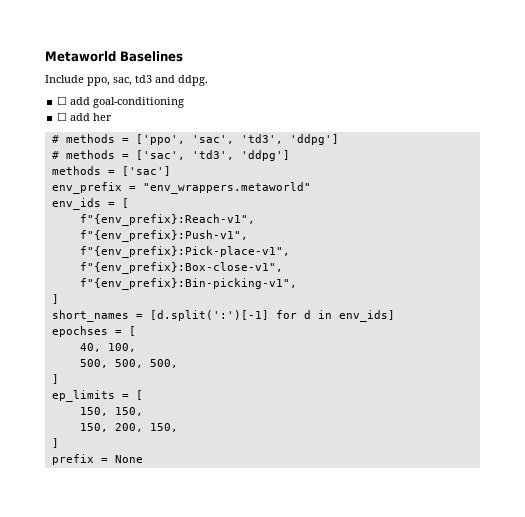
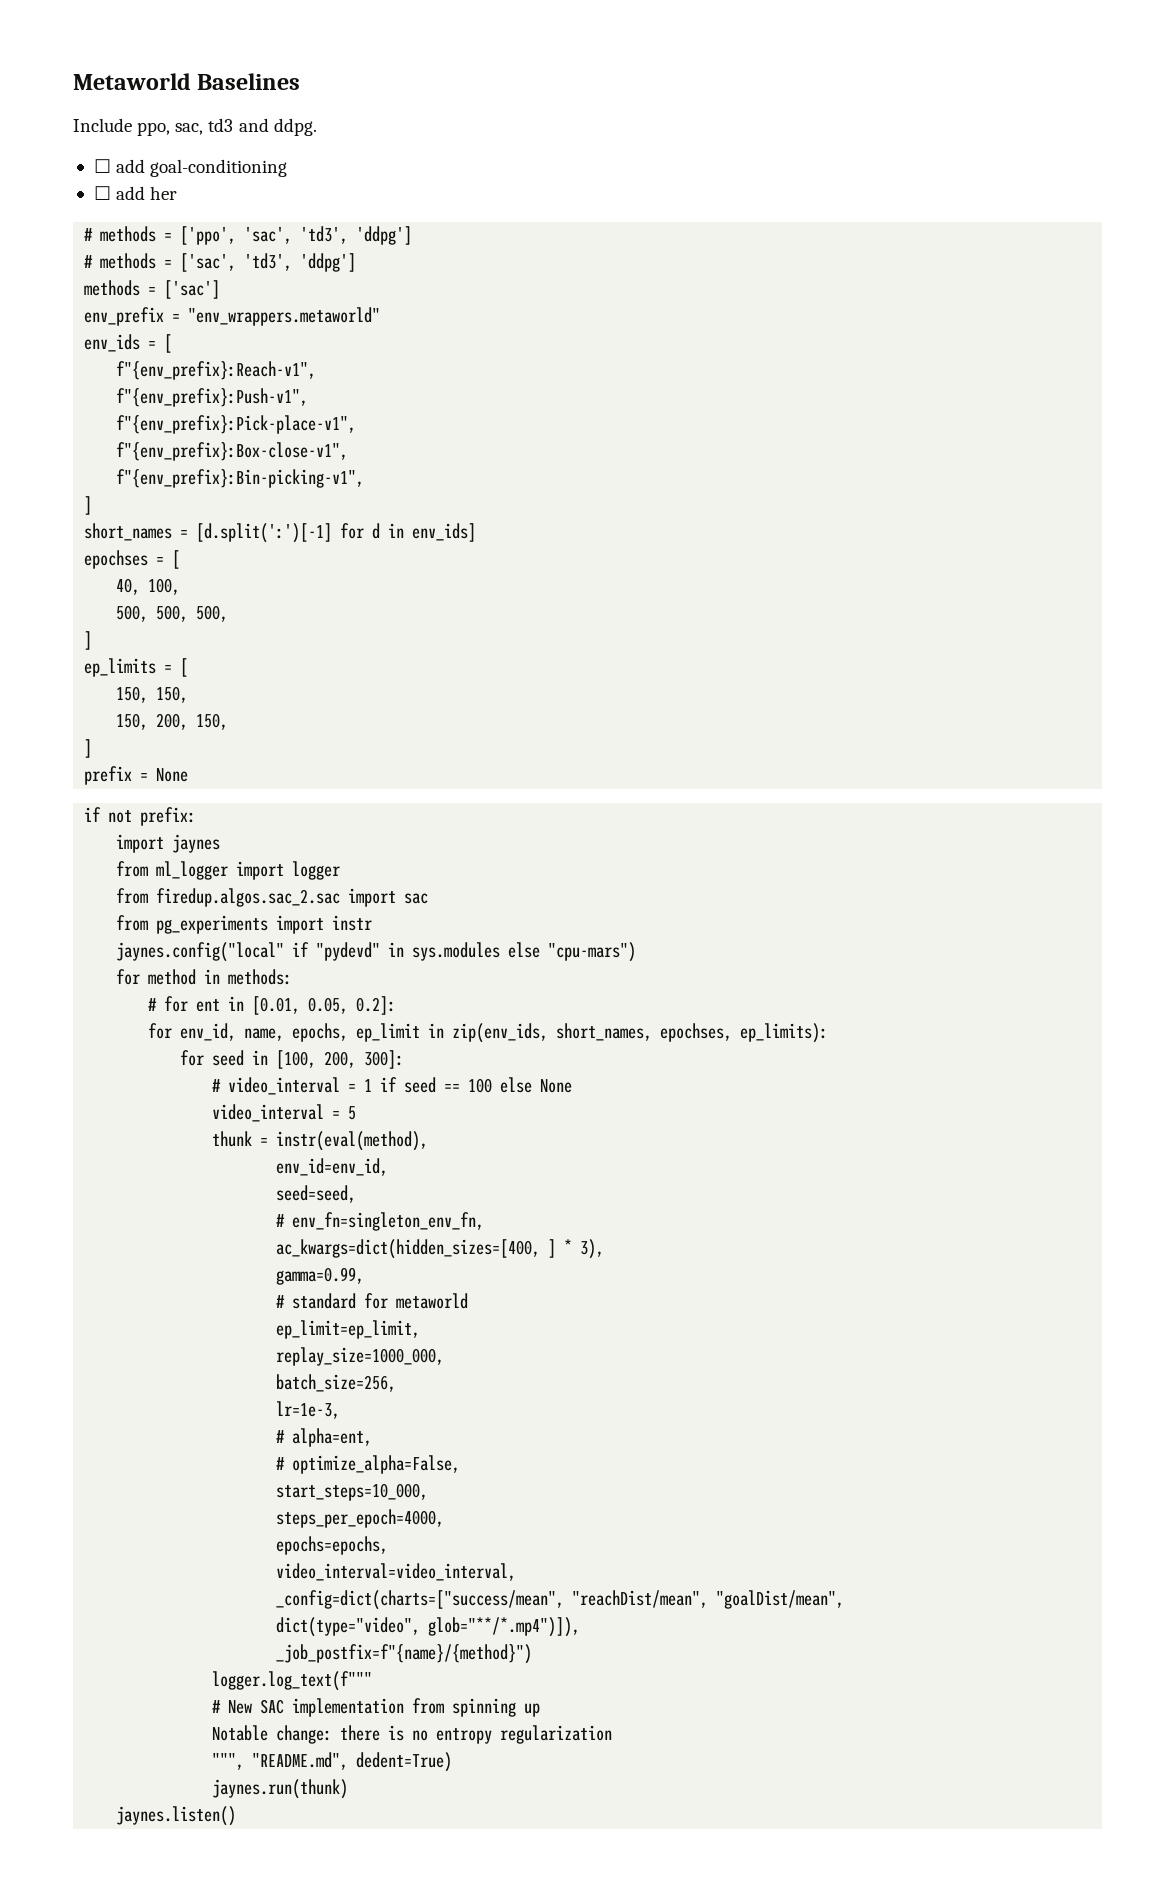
(143, 459) none -> [84,807,197,826] [116,834,221,853] [116,861,341,880] [116,888,429,907] [116,915,373,934] [116,942,637,962] [116,969,293,985] [148,996,397,1015] [148,1023,829,1043] [180,1050,405,1069] [212,1077,573,1095] [212,1104,357,1122] [212,1131,429,1151] [276,1158,389,1176] [276,1185,357,1203] [276,1212,485,1231] [276,1239,605,1259] [276,1267,365,1285] [276,1293,469,1309] [276,1320,421,1339] [276,1347,445,1366] [276,1374,397,1392] [276,1401,341,1419] [276,1428,373,1447] [276,1455,461,1474] [276,1483,429,1501] [276,1509,445,1528] [276,1536,389,1555] [276,1563,517,1581] [276,1590,845,1610] [276,1617,581,1637] [276,1644,533,1664] [212,1671,373,1691] [212,1698,541,1717] [212,1725,613,1744] [212,1752,453,1772] [212,1779,349,1799] [116,1806,237,1826] // if not prefix: // import jaynes // from ml_logger import logger // from firedup.algos.sac_2.sac import sac // from pg_experiments import instr // jaynes.config("local" if "pydevd" in sys.modules else "cpu-mars") // for method in methods: // # for ent in [0.01, 0.05, 0.2]: // for env_id, name, epochs, ep_limit in zip(env_ids, short_names, epochses, ep_limits): // for seed in [100, 200, 300]: // # video_interval = 1 if seed == 100 else None // video_interval = 5 // thunk = instr(eval(method), // env_id=env_id, // seed=seed, // # env_fn=singleton_env_fn, // ac_kwargs=dict(hidden_sizes=[400, ] * 3), // gamma=0.99, // # standard for metaworld // ep_limit=ep_limit, // replay_size=1000_000, // batch_size=256, // lr=1e-3, // # alpha=ent, // # optimize_alpha=False, // start_steps=10_000, // steps_per_epoch=4000, // epochs=epochs, // video_interval=video_interval, // _config=dict(charts=["success/mean", "reachDist/mean", "goalDist/mean", // dict(type="video", glob="**/*.mp4")]), // _job_postfix=f"{name}/{method}") // logger.log_text(f""" // # New SAC implementation from spinning up // Notable change: there is no entropy regularization // """, "README.md", dedent=True) // jaynes.run(thunk) // jaynes.listen()

